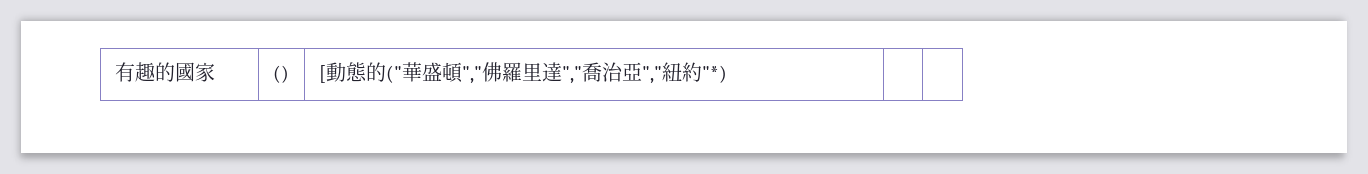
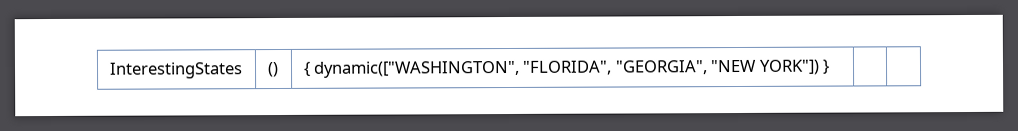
[114,62,215,82] 有趣的國家 -> [108,62,243,79] InterestingStates
[318,62,727,84] [動態的("華盛頓","佛羅里達","喬治亞","紐約"*) -> [302,59,831,78] { dynamic(["WASHINGTON", "FLORIDA", "GEORGIA", "NEW YORK"]) }

